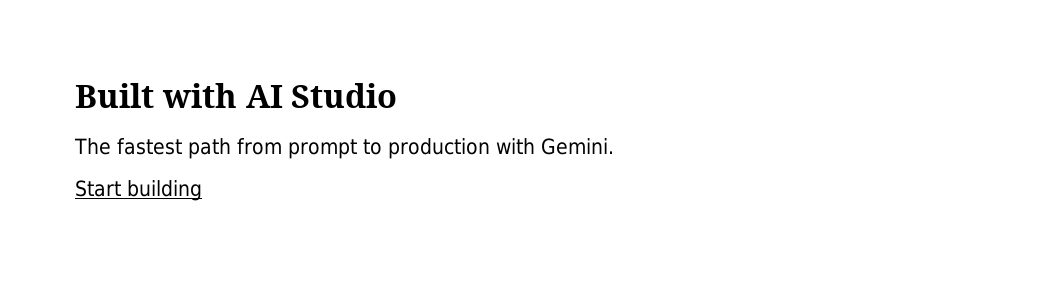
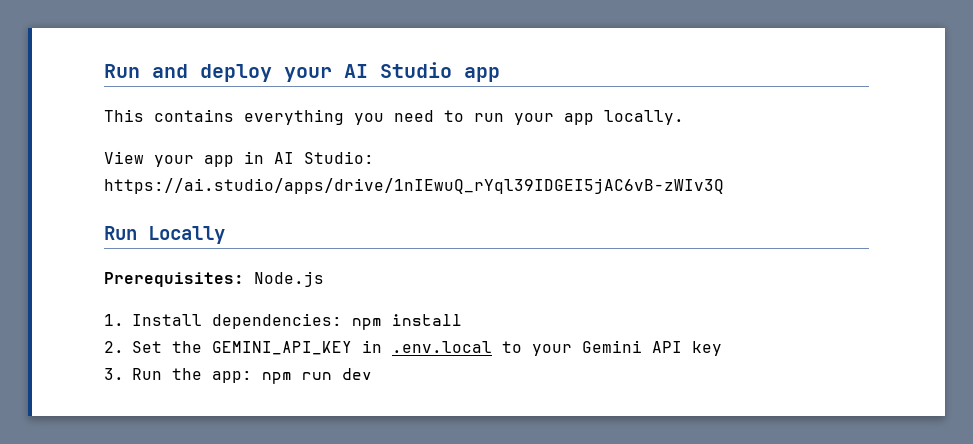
[75,83,398,108] [74,138,614,159] [75,180,202,201] Built with AI Studio // The fastest path from prompt to production with Gemini. // Start building -> [104,62,500,82] [104,109,684,125] [104,151,374,167] [104,178,724,194] [104,226,225,244] [104,271,324,287] [104,313,463,330] [104,340,723,356] [104,368,373,384] Run and deploy your AI Studio app // This contains everything you need to run your app locally. // View your app in AI Studio: https://ai.studio/apps/drive/1nIEwuQ_rYql39IDGEI5jAC6vB-zWIv3Q // Run Locally // Prerequisites: Node.js // 1. Install dependencies: npm install // 2. Set the GEMINI_API_KEY in .env.local to your Gemini API key // 3. Run the app: npm run dev

